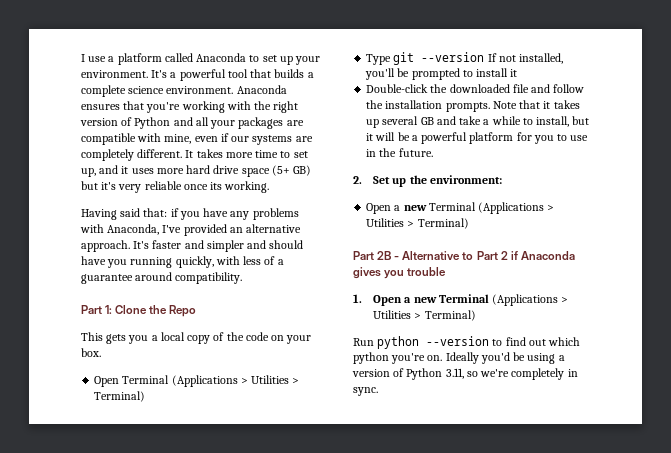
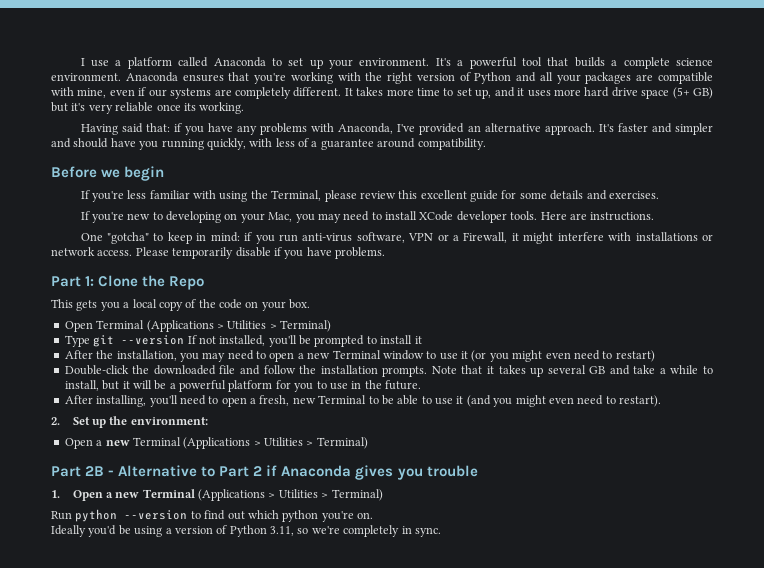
(243, 278) none -> [51,166,165,181] [80,190,659,202] [80,211,655,223] [80,232,713,244] [51,247,385,259] // Before we begin // If you're less familiar with using the Terminal, please review this excellent guide for some details and exercises. // If you're new to developing on your Mac, you may need to install XCode developer tools. Here are instructions. // One "gotcha" to keep in mind: if you run anti-virus software, VPN or a Firewall, it might interfere with installations or network access. Please temporarily disable if you have problems.
(518, 73) none -> [64,350,655,362] // After the installation, you may need to open a new Terminal window to use it (or you might even need to restart)
(433, 152) none -> [64,395,661,407] // After installing, you'll need to open a fresh, new Terminal to be able to use it (and you might even need to restart).
(443, 358) none -> (373, 515) //

